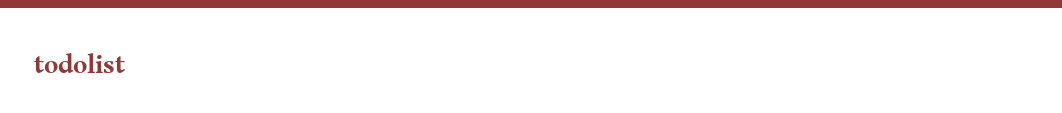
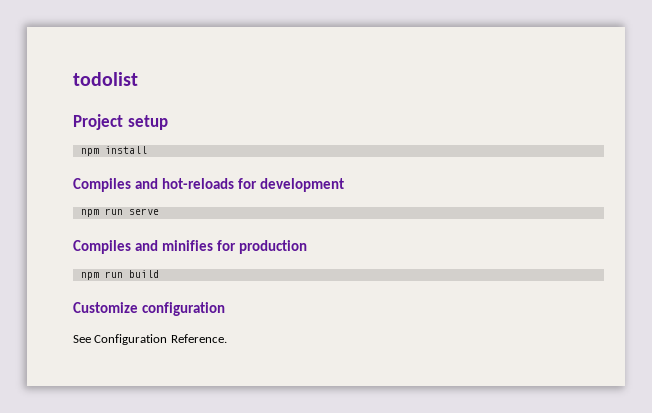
(125, 63) none -> [73,114,168,130] [80,146,147,156] [73,178,344,192] [80,208,159,217] [73,240,307,254] [80,270,159,280] [73,302,225,316] [73,334,227,345] // Project setup // npm install // Compiles and hot-reloads for development // npm run serve // Compiles and minifies for production // npm run build // Customize configuration // See Configuration Reference.

